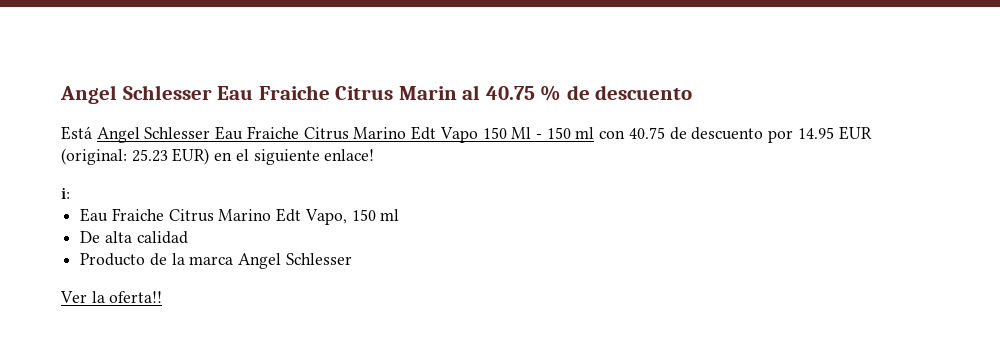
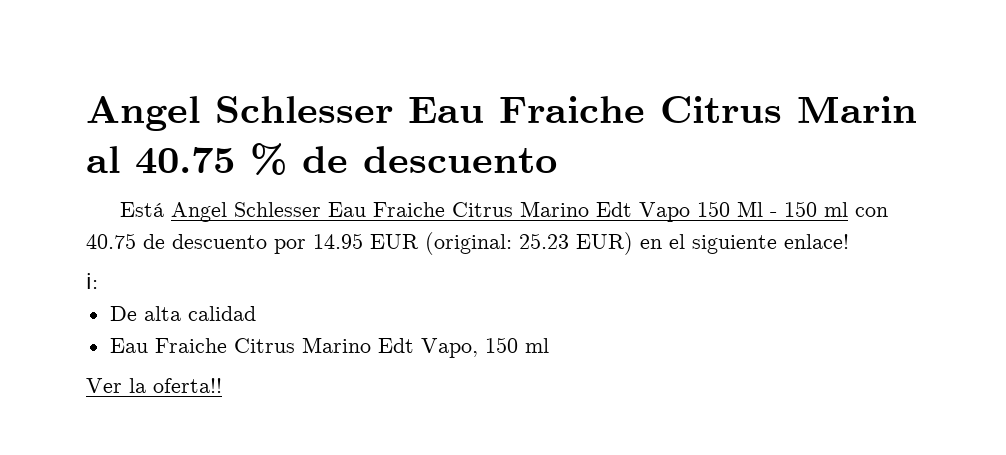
(70, 193) none -> [109,306,256,321] // De alta calidad
[80,231,188,244] [80,253,352,269] // De alta calidad // Producto de la marca Angel Schlesser -> (549, 345) none

